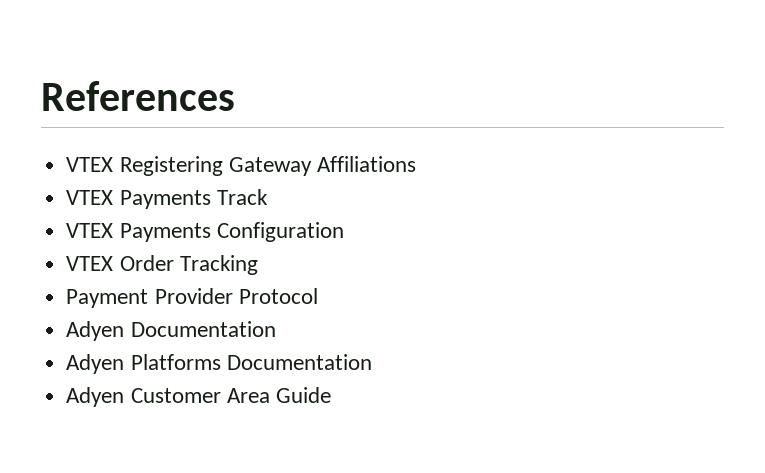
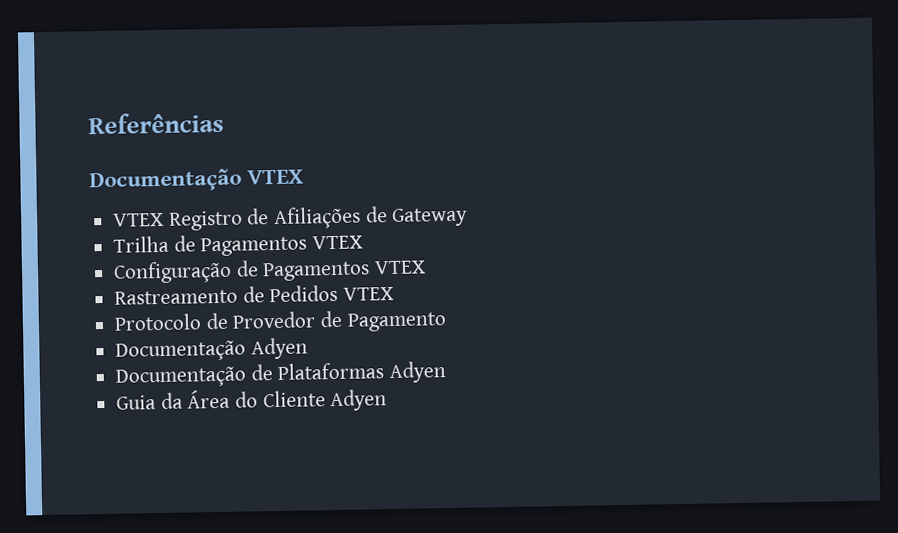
[41,81,235,111] [66,156,416,176] [66,189,268,209] [66,222,344,242] [66,255,258,275] [66,288,318,308] [66,321,276,341] [66,354,372,374] [66,387,331,407] References // VTEX Registering Gateway Affiliations // VTEX Payments Track // VTEX Payments Configuration // VTEX Order Tracking // Payment Provider Protocol // Adyen Documentation // Adyen Platforms Documentation // Adyen Customer Area Guide -> [88,111,224,135] [89,168,305,193] [113,206,469,231] [113,235,364,257] [113,260,427,284] [114,284,395,305] [114,310,447,332] [115,337,308,362] [115,361,447,388] [116,388,388,412] Referências // Documentação VTEX // VTEX Registro de Afiliações de Gateway // Trilha de Pagamentos VTEX // Configuração de Pagamentos VTEX // Rastreamento de Pedidos VTEX // Protocolo de Provedor de Pagamento // Documentação Adyen // Documentação de Plataformas Adyen // Guia da Área do Cliente Adyen

